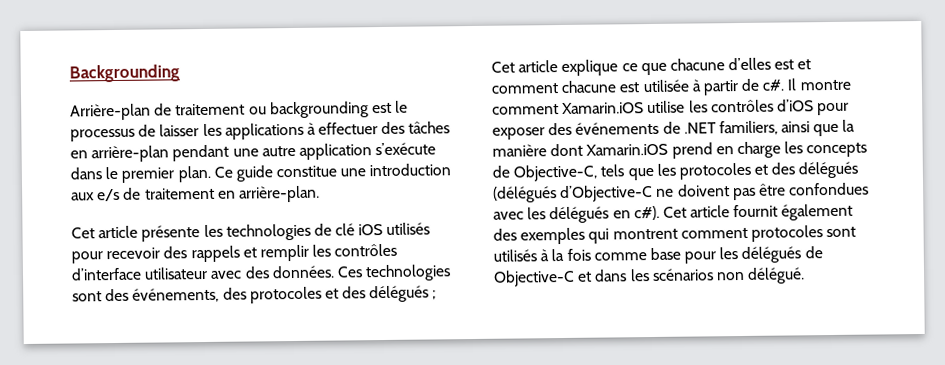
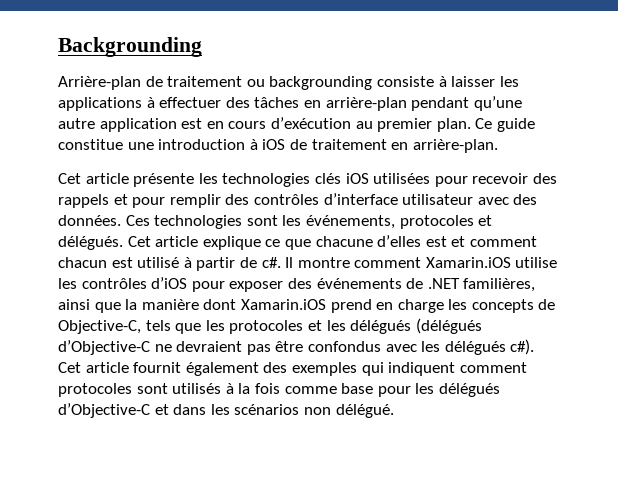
[371,100,409,114] [70,124,157,142] est le processus de -> [376,76,447,87] consiste à
[232,148,259,157] une -> [473,96,522,111] qu’une
[375,142,437,156] [70,166,119,180] s’exécute dans le -> [181,117,373,129] est en cours d’exécution au
[71,188,121,202] aux e/s -> [249,139,286,150] à iOS
[313,222,431,236] de clé iOS utilisés -> [314,173,431,184] clés iOS utilisées
[259,244,332,262] remplir les -> [132,194,250,208] pour remplir des
[105,285,437,304] des événements, des protocoles et des délégués ; -> [282,215,493,229] [58,236,123,250] les événements, protocoles et délégués.
[561,79,689,93] chacune est utilisée -> [58,257,180,268] chacun est utilisé
[718,120,778,136] familiers, -> [463,278,536,292] familières,
[771,162,796,175] des -> [326,320,346,331] les
[677,184,730,197] doivent -> [176,341,243,352] devraient
[789,182,870,196] confondues -> [307,341,381,352] confondus
[612,210,631,219] en -> (506, 348) none
[612,228,678,240] montrent -> [388,362,456,376] indiquent
[804,246,823,259] [493,269,575,287] de Objective-C -> [58,403,150,418] d’Objective-C

